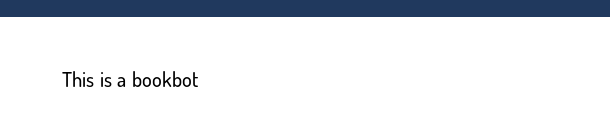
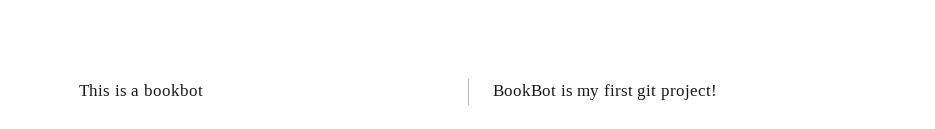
(198, 79) none -> [493,84,717,100] // BookBot is my first git project!

